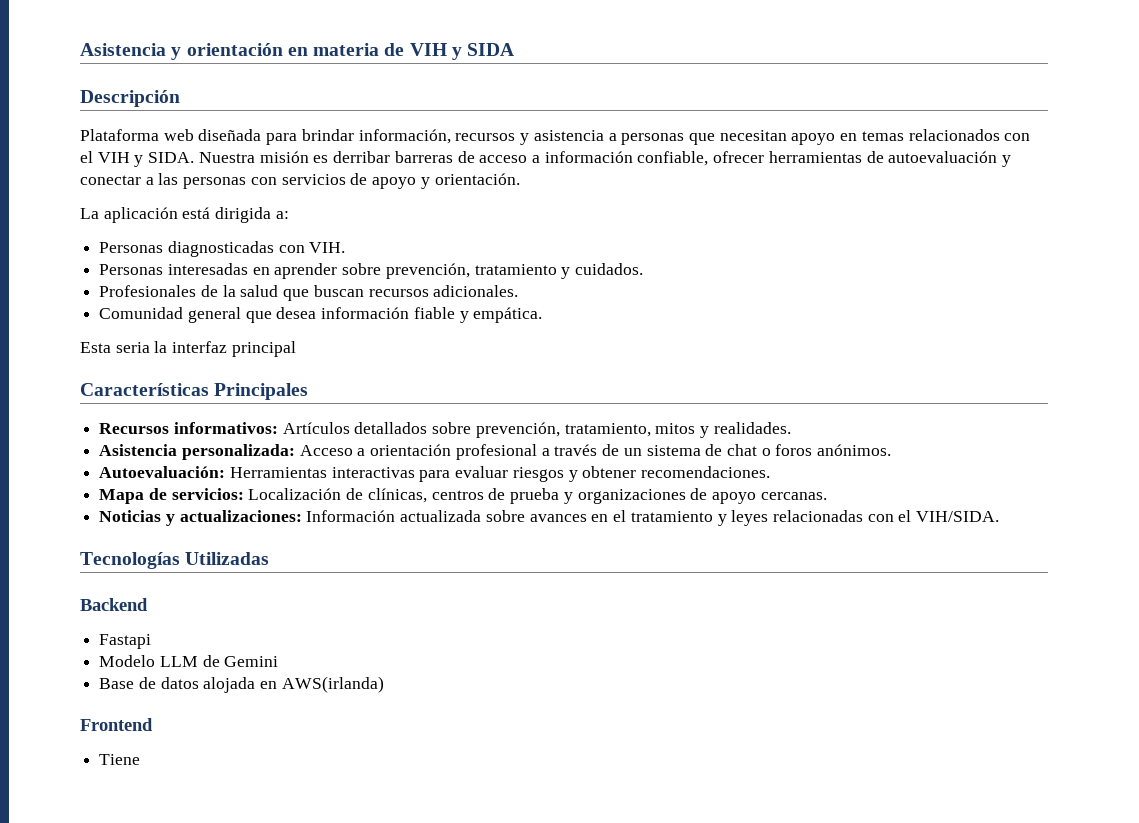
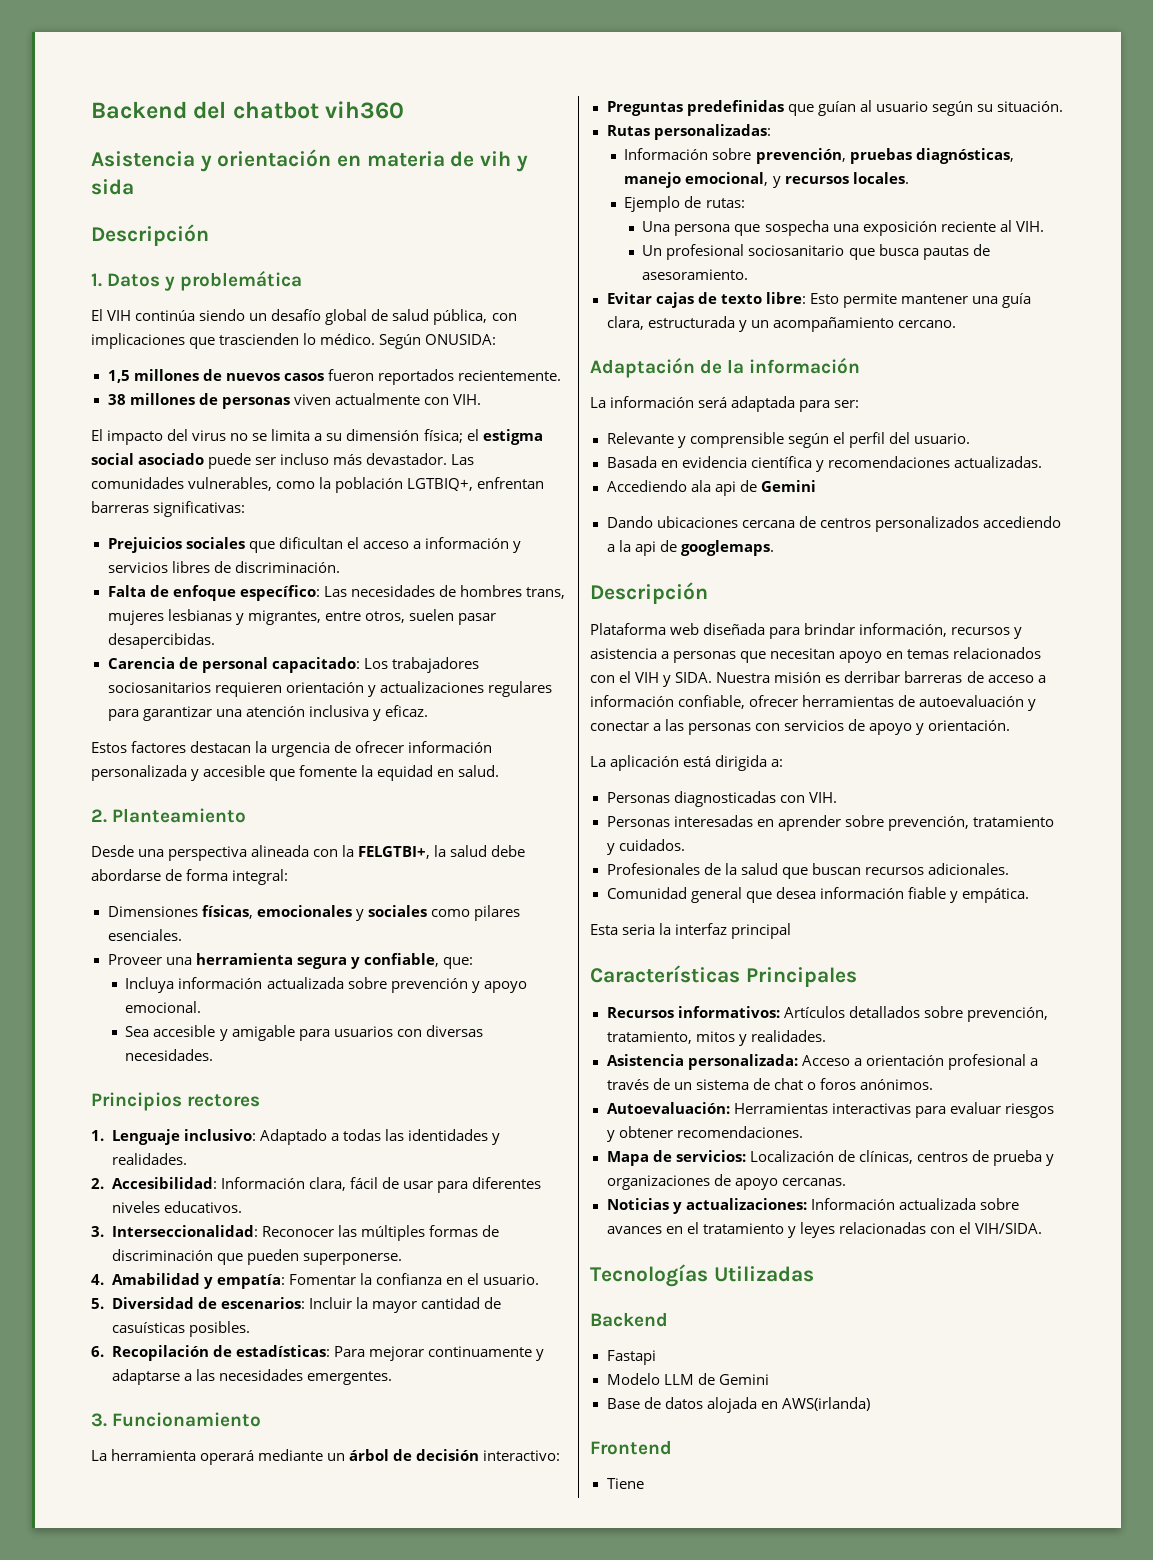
(80, 49) none -> [91,101,405,119] Backend del chatbot vih360 //
[409,43,515,60] VIH y SIDA -> [480,151,528,172] [91,179,134,195] [91,224,209,246] [91,271,303,291] [91,309,517,325] [91,333,497,349] [107,369,561,385] [107,393,481,409] [91,429,543,445] [91,453,475,469] [91,477,545,493] [91,501,246,517] [107,537,521,553] [107,561,340,573] [107,585,565,601] [107,609,496,625] [107,633,215,649] [107,657,479,673] [107,681,552,697] [107,705,428,721] [91,741,493,757] [91,765,500,781] [91,808,247,823] [91,845,526,861] [91,869,289,885] [107,905,520,921] [107,929,182,941] [107,953,473,969] [125,977,527,993] [125,1001,202,1013] [125,1025,483,1041] [125,1049,214,1061] [91,1092,261,1111] [91,1129,500,1145] [111,1153,187,1165] [91,1177,541,1193] [111,1201,242,1213] [91,1225,499,1241] [111,1249,402,1265] [91,1273,539,1289] [91,1297,501,1313] [111,1321,250,1337] [91,1345,544,1361] [111,1369,392,1385] [91,1412,262,1427] [91,1449,561,1465] [606,100,1063,116] [606,124,771,140] [624,148,1014,164] [624,172,909,188] [624,196,745,212] [642,220,1044,236] [642,244,990,260] [642,269,749,280] [606,292,1031,308] [606,316,956,332] [590,358,861,378] [590,396,860,412] [606,432,970,448] [606,456,1042,472] [606,480,816,496] [606,516,1061,532] [606,540,774,556] vih y sida // Descripción // 1. Datos y problemática // El VIH continúa siendo un desafío global de salud pública, con implicaciones que trascienden lo médico. Según ONUSIDA: // 1,5 millones de nuevos casos fueron reportados recientemente. // 38 millones de personas viven actualmente con VIH. // El impacto del virus no se limita a su dimensión física; el estigma social asociado puede ser incluso más devastador. Las comunidades vulnerables, como la población LGTBIQ+, enfrentan barreras significativas: // Prejuicios sociales que dificultan el acceso a información y servicios libres de discriminación. // Falta de enfoque específico: Las necesidades de hombres trans, mujeres lesbianas y migrantes, entre otros, suelen pasar desapercibidas. // Carencia de personal capacitado: Los trabajadores sociosanitarios requieren orientación y actualizaciones regulares para garantizar una atención inclusiva y eficaz. // Estos factores destacan la urgencia de ofrecer información personalizada y accesible que fomente la equidad en salud. // 2. Planteamiento // Desde una perspectiva alineada con la FELGTBI+, la salud debe abordarse de forma integral: // Dimensiones físicas, emocionales y sociales como pilares esenciales. // Proveer una herramienta segura y confiable, que: // Incluya información actualizada sobre prevención y apoyo emocional. // Sea accesible y amigable para usuarios con diversas necesidades. // Principios rectores // 1. Lenguaje inclusivo: Adaptado a todas las identidades y realidades. // 2. Accesibilidad: Información clara, fácil de usar para diferentes niveles educativos. // 3. Interseccionalidad: Reconocer las múltiples formas de discriminación que pueden superponerse. // 4. Amabilidad y empatía: Fomentar la confianza en el usuario. // 5. Diversidad de escenarios: Incluir la mayor cantidad de casuísticas posibles. // 6. Recopilación de estadísticas: Para mejorar continuamente y adaptarse a las necesidades emergentes. // 3. Funcionamiento // La herramienta operará mediante un árbol de decisión interactivo: // Preguntas predefinidas que guían al usuario según su situación. // Rutas personalizadas: // Información sobre prevención, pruebas diagnósticas, manejo emocional, y recursos locales. // Ejemplo de rutas: // Una persona que sospecha una exposición reciente al VIH. // Un profesional sociosanitario que busca pautas de asesoramiento. // Evitar cajas de texto libre: Esto permite mantener una guía clara, estructurada y un acompañamiento cercano. // Adaptación de la información // La información será adaptada para ser: // Relevante y comprensible según el perfil del usuario. // Basada en evidencia científica y recomendaciones actualizadas. // Accediendo ala api de Gemini // Dando ubicaciones cercana de centros personalizados accediendo a la api de googlemaps.

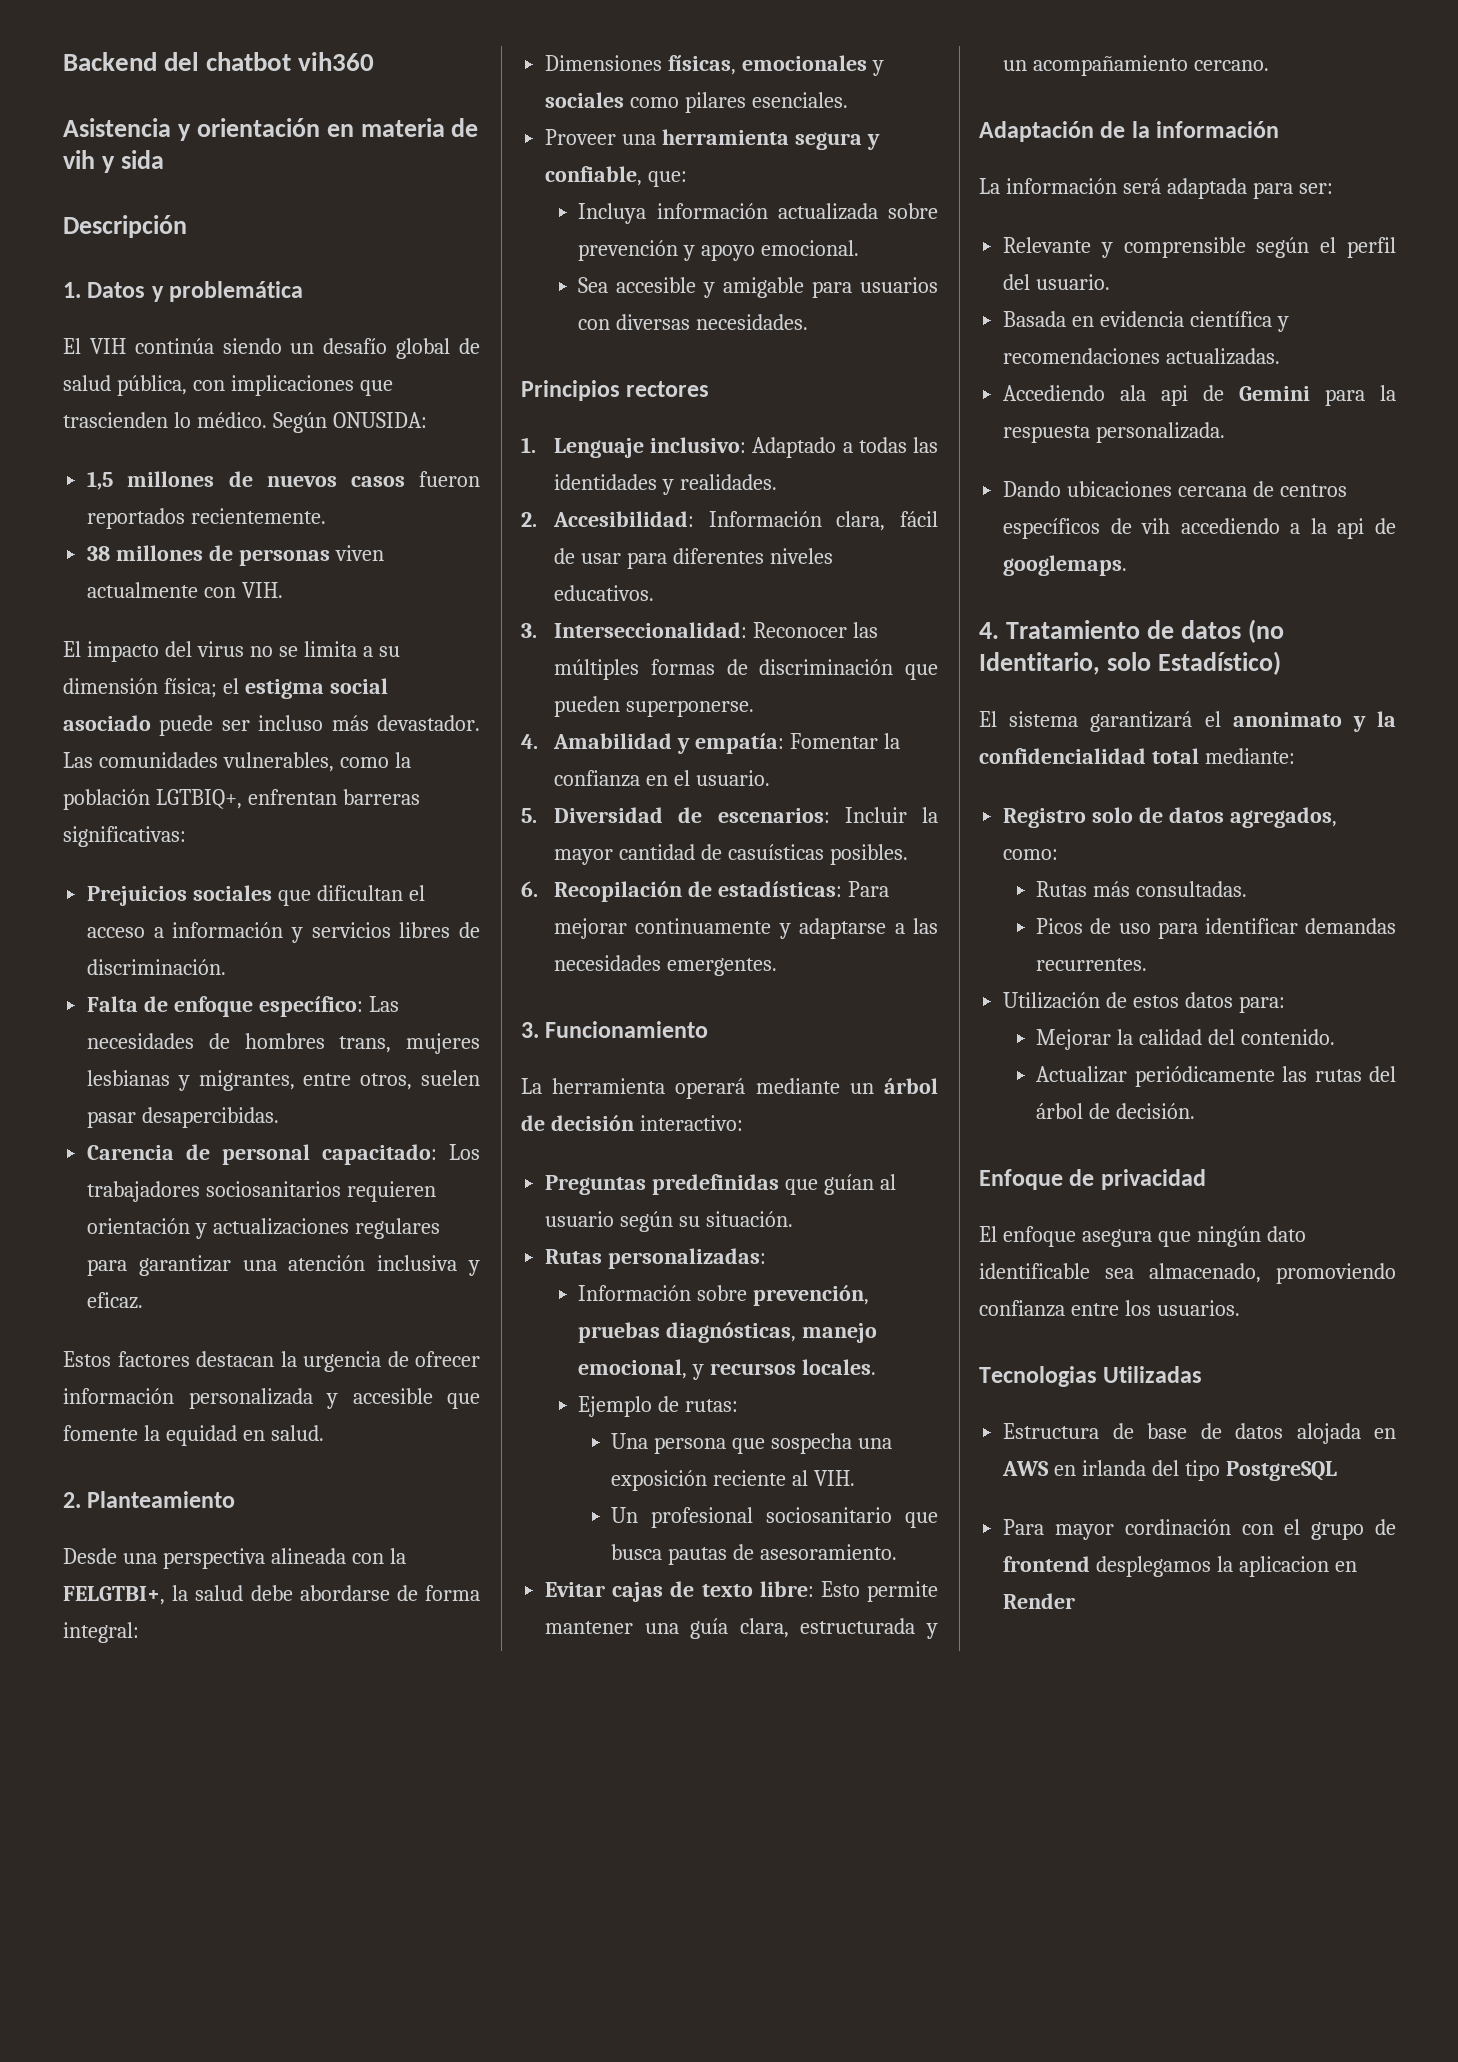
(816, 486) none -> [1325,385,1396,406] [1003,422,1226,443] para la respuesta personalizada.
[874,516,979,532] personalizados -> [1003,518,1171,539] específicos de vih
[590,582,708,604] [590,623,1023,639] [590,647,1042,663] [590,671,1046,687] [590,695,1037,711] [590,719,1011,735] [590,755,784,771] [606,791,837,807] [606,815,1054,831] [606,839,685,855] [606,863,1009,879] [606,887,1029,903] [590,923,792,939] [590,965,857,987] [606,1006,1048,1022] [606,1030,826,1046] [606,1054,1038,1070] [606,1078,933,1090] [606,1102,1054,1118] [606,1126,803,1142] [606,1150,1054,1166] [606,1174,846,1190] [606,1198,1019,1214] [606,1222,1042,1238] [590,1264,814,1287] [590,1312,668,1327] [606,1350,656,1365] [606,1373,769,1385] [606,1397,870,1413] [590,1440,672,1455] [606,1478,644,1489] Descripción // Plataforma web diseñada para brindar información, recursos y asistencia a personas que necesitan apoyo en temas relacionados con el VIH y SIDA. Nuestra misión es derribar barreras de acceso a información confiable, ofrecer herramientas de autoevaluación y conectar a las personas con servicios de apoyo y orientación. // La aplicación está dirigida a: // Personas diagnosticadas con VIH. // Personas interesadas en aprender sobre prevención, tratamiento y cuidados. // Profesionales de la salud que buscan recursos adicionales. // Comunidad general que desea información fiable y empática. // Esta seria la interfaz principal // Características Principales // Recursos informativos: Artículos detallados sobre prevención, tratamiento, mitos y realidades. // Asistencia personalizada: Acceso a orientación profesional a través de un sistema de chat o foros anónimos. // Autoevaluación: Herramientas interactivas para evaluar riesgos y obtener recomendaciones. // Mapa de servicios: Localización de clínicas, centros de prueba y organizaciones de apoyo cercanas. // Noticias y actualizaciones: Información actualizada sobre avances en el tratamiento y leyes relacionadas con el VIH/SIDA. // Tecnologías Utilizadas // Backend // Fastapi // Modelo LLM de Gemini // Base de datos alojada en AWS(irlanda) // Frontend // Tiene -> [979,619,1284,643] [979,651,1281,675] [979,711,1396,732] [979,748,1295,764] [1003,807,1337,828] [1003,849,1059,860] [1036,881,1248,897] [1036,918,1396,939] [1036,958,1148,971] [1003,992,1285,1013] [1036,1029,1336,1050] [1036,1066,1396,1087] [1036,1103,1196,1119] [979,1169,1206,1190] [979,1226,1306,1247] [979,1263,1396,1284] [979,1300,1240,1317] [979,1366,1203,1387] [1003,1423,1396,1444] [1002,1460,1337,1481] [1003,1519,1396,1540] [1003,1556,1357,1577] [1003,1593,1076,1609] 4. Tratamiento de datos (no Identitario, solo Estadístico) // El sistema garantizará el anonimato y la confidencialidad total mediante: // Registro solo de datos agregados, como: // Rutas más consultadas. // Picos de uso para identificar demandas recurrentes. // Utilización de estos datos para: // Mejorar la calidad del contenido. // Actualizar periódicamente las rutas del árbol de decisión. // Enfoque de privacidad // El enfoque asegura que ningún dato identificable sea almacenado, promoviendo confianza entre los usuarios. // Tecnologias Utilizadas // Estructura de base de datos alojada en AWS en irlanda del tipo PostgreSQL // Para mayor cordinación con el grupo de frontend desplegamos la aplicacion en Render

